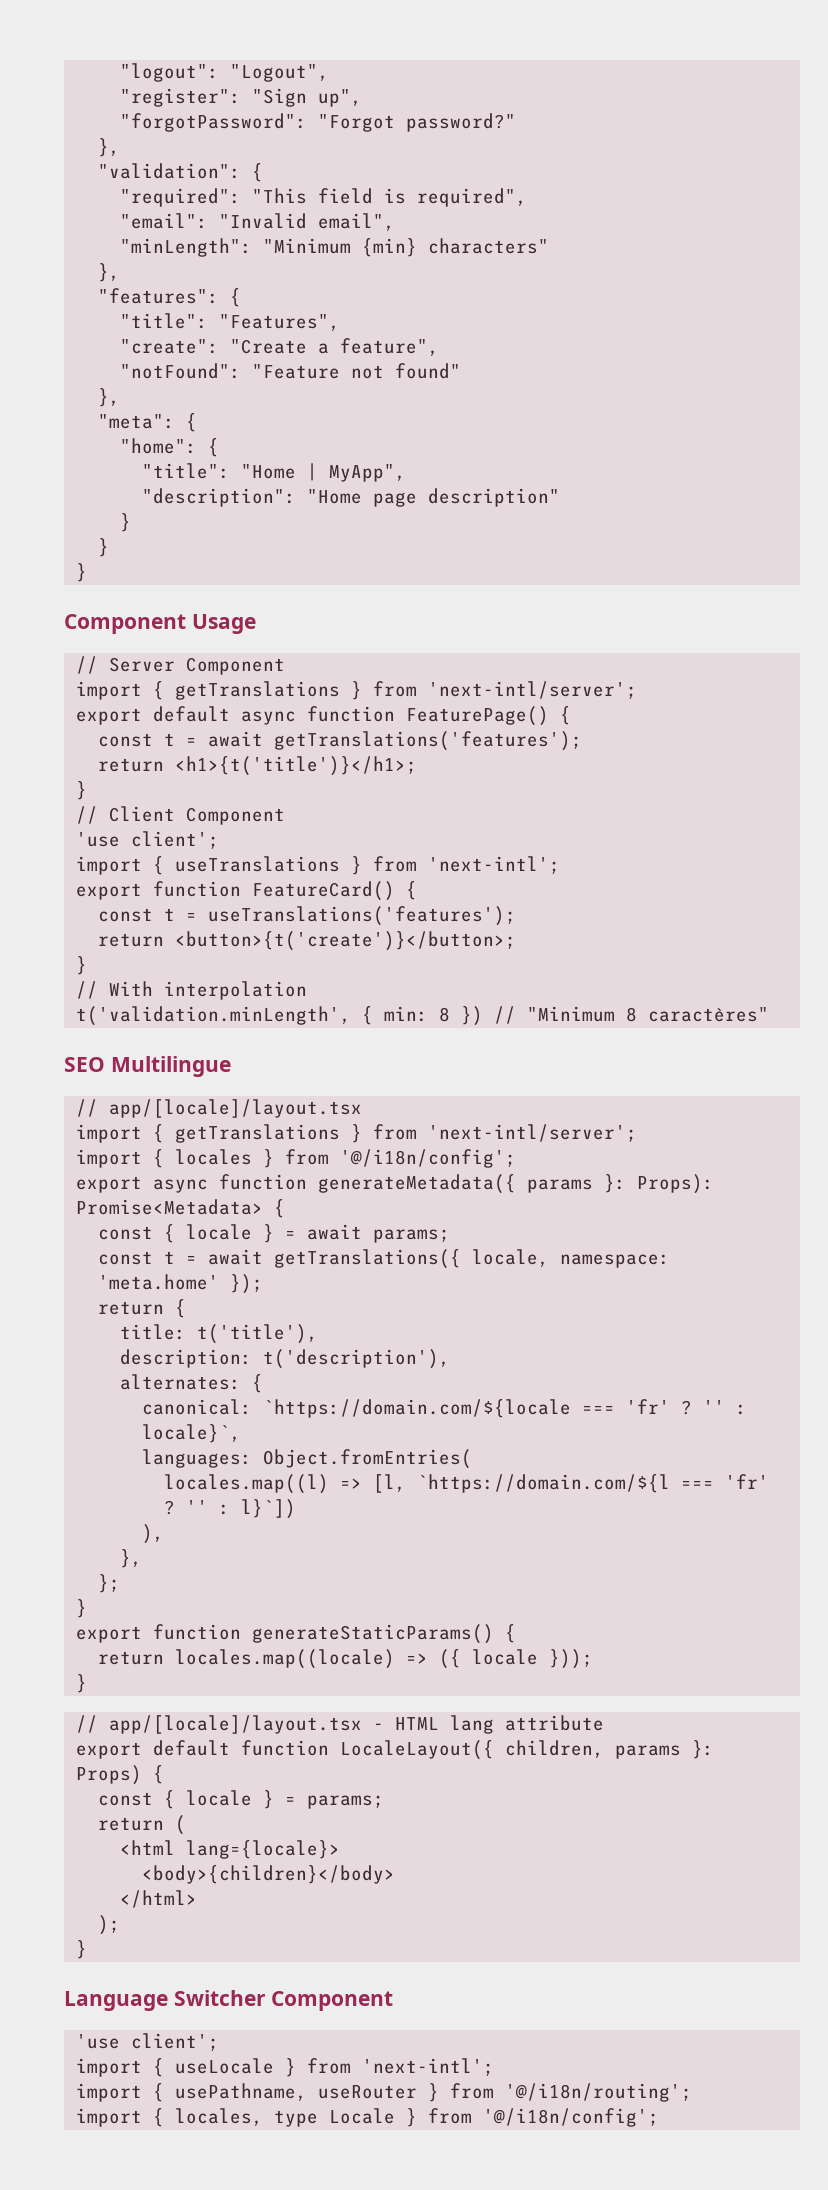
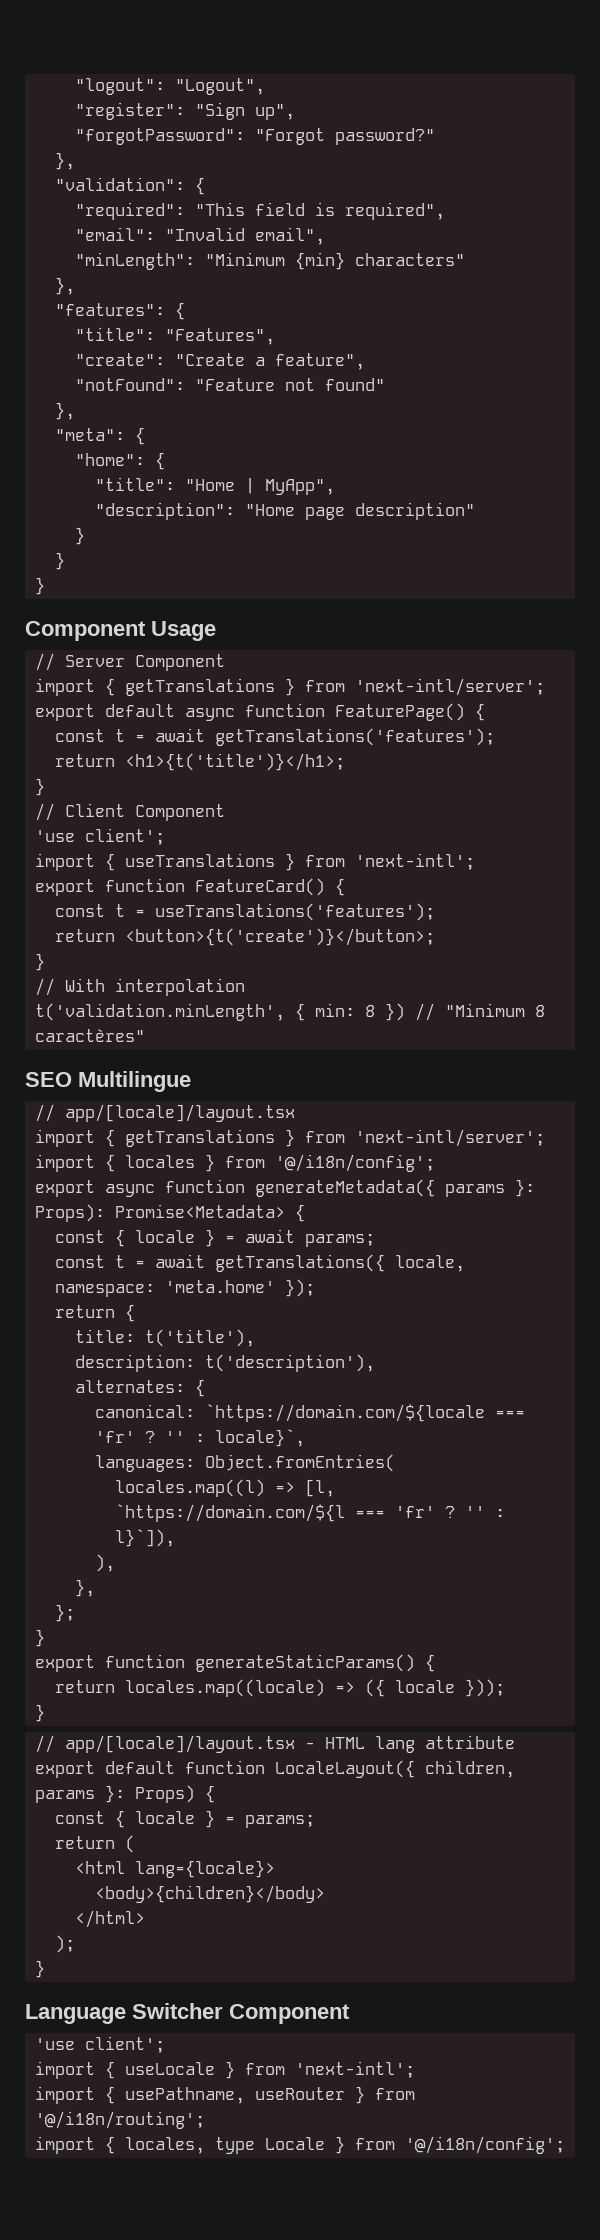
[240,1499,296,1519] l}`]) -> [114,1529,175,1547] l}`]),

